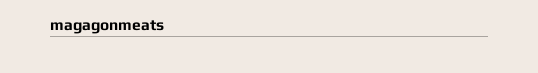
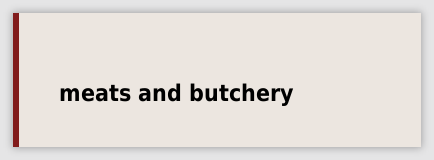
[50,20,164,34] magagonmeats -> [59,83,294,106] meats and butchery

